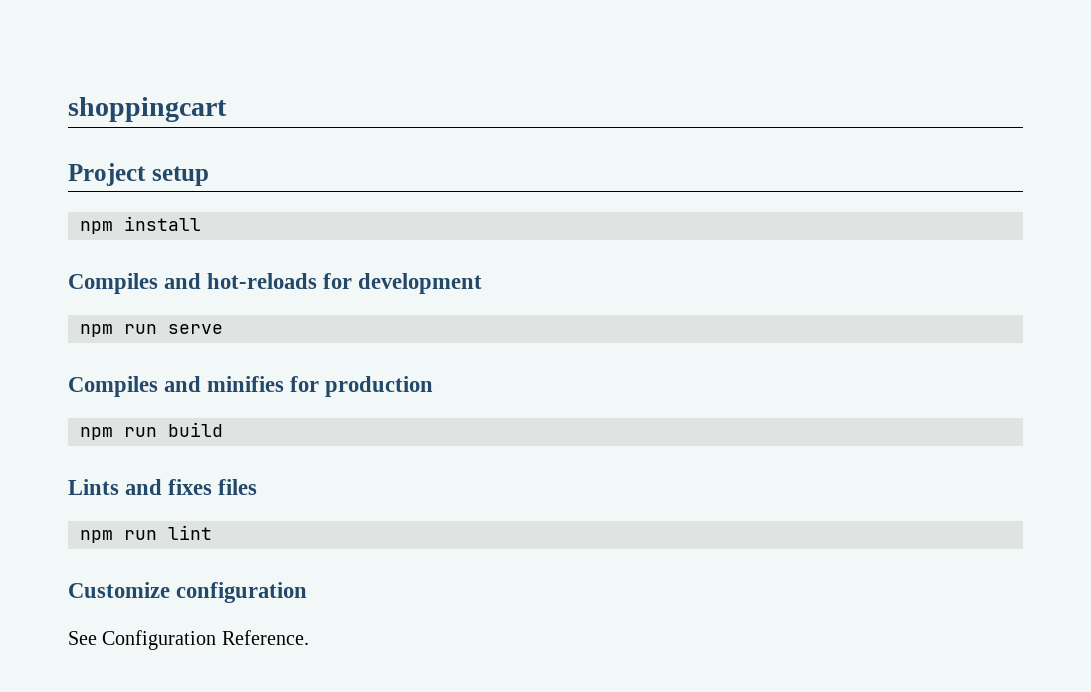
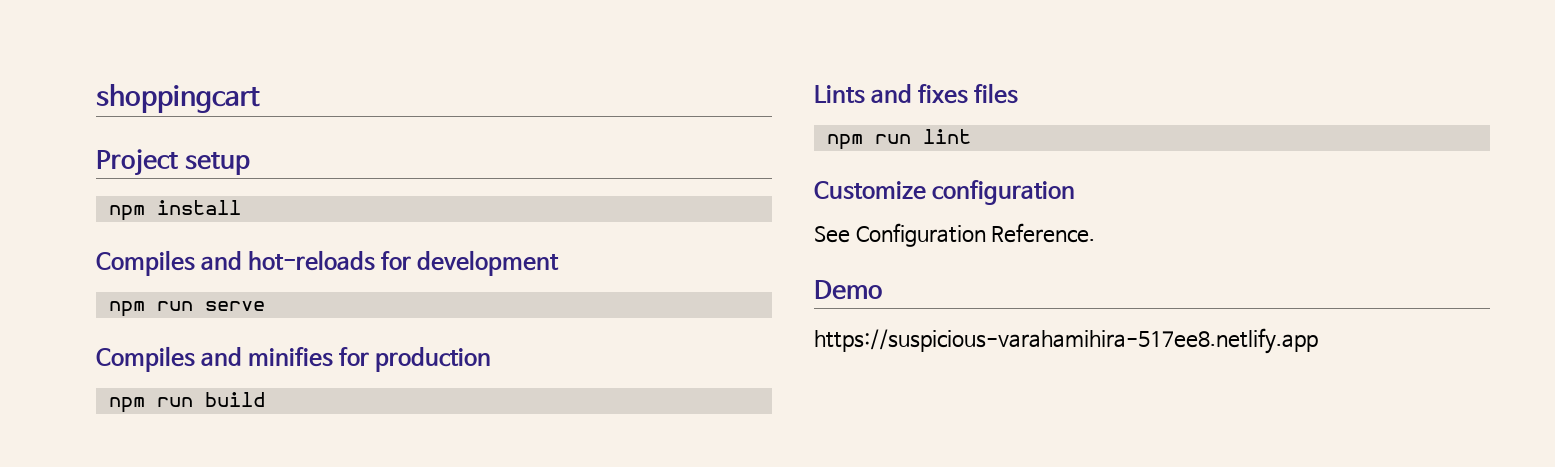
(309, 637) none -> [814,280,882,300] [814,328,1318,354] // Demo // https://suspicious-varahamihira-517ee8.netlify.app

